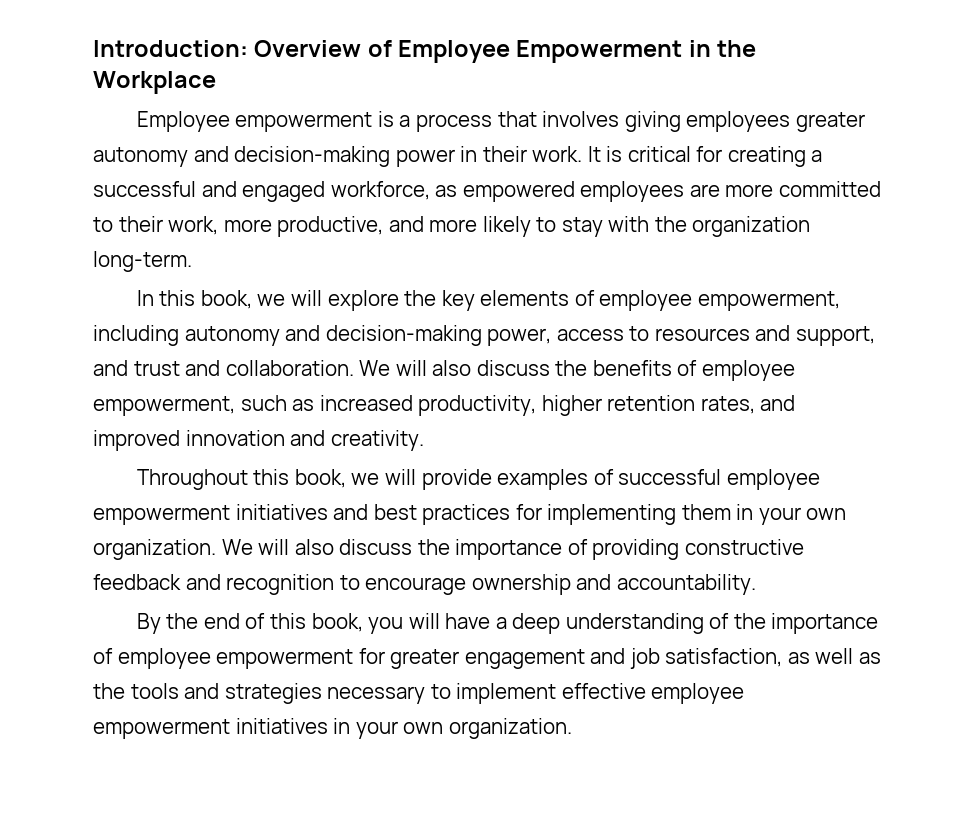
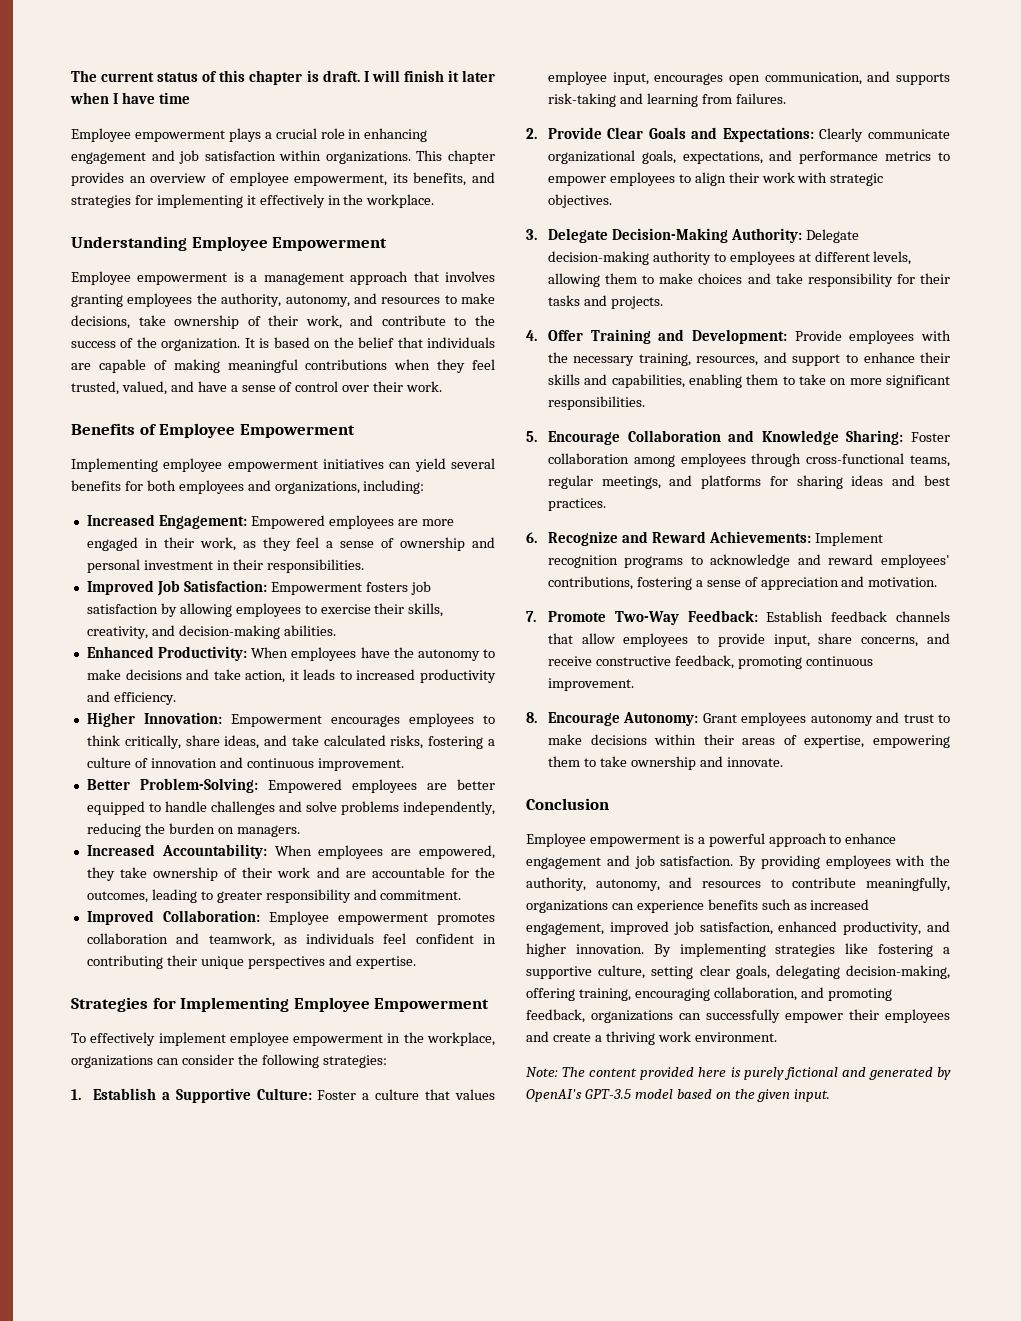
[93,40,757,63] [93,71,216,94] [136,111,865,132] [93,146,823,167] [93,181,881,202] [93,216,811,237] [93,251,192,272] [136,290,840,311] [93,325,875,346] [93,360,795,381] [93,395,796,416] [93,430,424,451] [136,469,820,490] [93,504,847,525] [93,539,804,560] [93,574,756,595] [136,613,879,634] [93,648,881,669] [93,683,745,704] [93,718,572,739] Introduction: Overview of Employee Empowerment in the Workplace // Employee empowerment is a process that involves giving employees greater autonomy and decision-making power in their work. It is critical for creating a successful and engaged workforce, as empowered employees are more committed to their work, more productive, and more likely to stay with the organization long-term. // In this book, we will explore the key elements of employee empowerment, including autonomy and decision-making power, access to resources and support, and trust and collaboration. We will also discuss the benefits of employee empowerment, such as increased productivity, higher retention rates, and improved innovation and creativity. // Throughout this book, we will provide examples of successful employee empowerment initiatives and best practices for implementing them in your own organization. We will also discuss the importance of providing constructive feedback and recognition to encourage ownership and accountability. // By the end of this book, you will have a deep understanding of the importance of employee empowerment for greater engagement and job satisfaction, as well as the tools and strategies necessary to implement effective employee empowerment initiatives in your own organization. -> [71,70,495,85] [70,92,190,104] [71,128,428,142] [71,150,495,164] [71,172,495,186] [71,194,435,208] [71,236,388,251] [71,271,495,285] [71,293,495,307] [71,315,495,329] [71,337,495,351] [71,359,495,373] [71,381,443,395] [71,423,355,438] [71,458,495,472] [71,480,425,494] [86,514,454,529] [86,537,496,551] [86,559,364,573] [86,580,431,596] [86,603,444,617] [86,625,336,639] [86,646,495,661] [86,669,497,683] [86,691,176,705] [86,712,495,727] [86,735,496,749] [86,757,404,771] [86,778,495,793] [86,801,496,815] [86,823,300,837] [86,844,495,859] [86,867,496,881] [86,889,462,903] [86,910,495,925] [86,933,496,947] [86,955,416,969] [71,997,490,1012] [71,1032,495,1046] [71,1054,387,1068] [71,1088,496,1103] [547,71,950,85] [547,93,786,107] [526,127,950,142] [547,150,950,164] [547,172,884,186] [547,194,612,208] [526,228,859,243] [547,251,912,265] [547,273,950,287] [547,295,663,309] [526,329,951,344] [547,352,950,366] [547,374,950,388] [547,396,645,410] [526,430,950,445] [547,453,950,467] [547,475,950,489] [547,498,606,511] [526,531,883,546] [547,554,950,568] [547,576,938,590] [526,610,950,625] [547,633,950,647] [547,655,873,669] [547,678,634,691] [526,712,950,726] [547,734,950,748] [547,756,783,770] [526,798,609,810] [526,833,897,847] [526,855,950,869] [526,877,950,891] [526,899,870,913] [526,921,950,935] [526,943,950,957] [526,965,950,979] [526,987,892,1001] [526,1009,950,1023] [526,1031,777,1045] [526,1067,952,1080] [526,1089,831,1102] The current status of this chapter is draft. I will finish it later when I have time // Employee empowerment plays a crucial role in enhancing engagement and job satisfaction within organizations. This chapter provides an overview of employee empowerment, its benefits, and strategies for implementing it effectively in the workplace. // Understanding Employee Empowerment // Employee empowerment is a management approach that involves granting employees the authority, autonomy, and resources to make decisions, take ownership of their work, and contribute to the success of the organization. It is based on the belief that individuals are capable of making meaningful contributions when they feel trusted, valued, and have a sense of control over their work. // Benefits of Employee Empowerment // Implementing employee empowerment initiatives can yield several benefits for both employees and organizations, including: // Increased Engagement: Empowered employees are more engaged in their work, as they feel a sense of ownership and personal investment in their responsibilities. // Improved Job Satisfaction: Empowerment fosters job satisfaction by allowing employees to exercise their skills, creativity, and decision-making abilities. // Enhanced Productivity: When employees have the autonomy to make decisions and take action, it leads to increased productivity and efficiency. // Higher Innovation: Empowerment encourages employees to think critically, share ideas, and take calculated risks, fostering a culture of innovation and continuous improvement. // Better Problem-Solving: Empowered employees are better equipped to handle challenges and solve problems independently, reducing the burden on managers. // Increased Accountability: When employees are empowered, they take ownership of their work and are accountable for the outcomes, leading to greater responsibility and commitment. // Improved Collaboration: Employee empowerment promotes collaboration and teamwork, as individuals feel confident in contributing their unique perspectives and expertise. // Strategies for Implementing Employee Empowerment // To effectively implement employee empowerment in the workplace, organizations can consider the following strategies: // 1. Establish a Supportive Culture: Foster a culture that values employee input, encourages open communication, and supports risk-taking and learning from failures. // 2. Provide Clear Goals and Expectations: Clearly communicate organizational goals, expectations, and performance metrics to empower employees to align their work with strategic objectives. // 3. Delegate Decision-Making Authority: Delegate decision-making authority to employees at different levels, allowing them to make choices and take responsibility for their tasks and projects. // 4. Offer Training and Development: Provide employees with the necessary training, resources, and support to enhance their skills and capabilities, enabling them to take on more significant responsibilities. // 5. Encourage Collaboration and Knowledge Sharing: Foster collaboration among employees through cross-functional teams, regular meetings, and platforms for sharing ideas and best practices. // 6. Recognize and Reward Achievements: Implement recognition programs to acknowledge and reward employees' contributions, fostering a sense of appreciation and motivation. // 7. Promote Two-Way Feedback: Establish feedback channels that allow employees to provide input, share concerns, and receive constructive feedback, promoting continuous improvement. // 8. Encourage Autonomy: Grant employees autonomy and trust to make decisions within their areas of expertise, empowering them to take ownership and innovate. // Conclusion // Employee empowerment is a powerful approach to enhance engagement and job satisfaction. By providing employees with the authority, autonomy, and resources to contribute meaningfully, organizations can experience benefits such as increased engagement, improved job satisfaction, enhanced productivity, and higher innovation. By implementing strategies like fostering a supportive culture, setting clear goals, delegating decision-making, offering training, encouraging collaboration, and promoting feedback, organizations can successfully empower their employees and create a thriving work environment. // Note: The content provided here is purely fictional and generated by OpenAI's GPT-3.5 model based on the given input.

